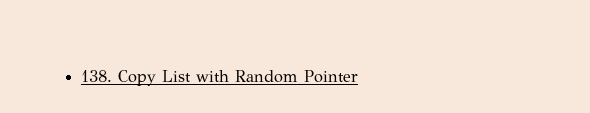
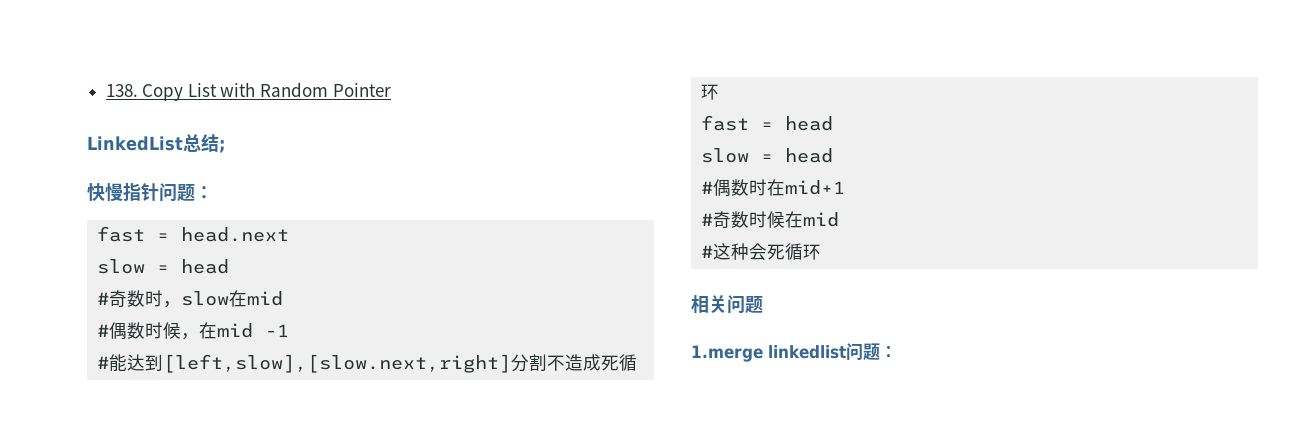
(359, 76) none -> [87,134,225,153] [87,182,213,202] [97,226,290,242] [97,259,230,274] [97,290,284,308] [97,322,290,340] [97,354,638,373] [701,84,720,100] [701,115,834,131] [701,148,834,163] [701,179,846,197] [701,211,840,228] [701,243,822,260] [691,295,763,314] [691,343,897,362] // LinkedList总结; // 快慢指针问题： // fast = head.next // slow = head // #奇数时，slow在mid // #偶数时候，在mid -1 // #能达到[left,slow],[slow.next,right]分割不造成死循环 // fast = head // slow = head // #偶数时在mid+1 // #奇数时候在mid // #这种会死循环 // 相关问题 // 1.merge linkedlist问题：

